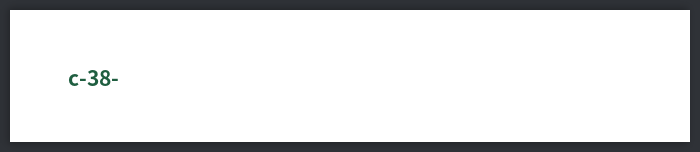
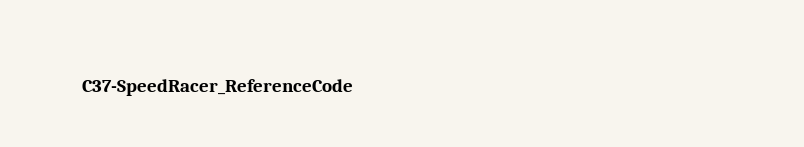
[68,70,119,86] c-38- -> [82,79,353,96] C37-SpeedRacer_ReferenceCode

